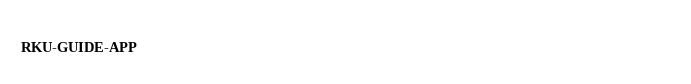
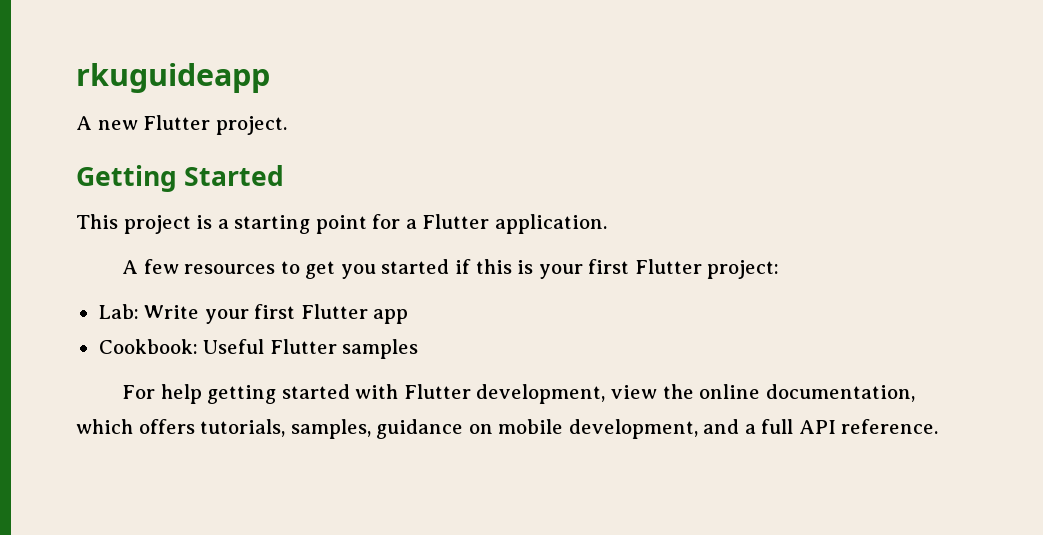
[21,42,137,52] RKU-GUIDE-APP -> [76,63,270,93] [76,115,287,135] [76,165,285,192] [76,214,607,234] [122,259,780,279] [98,304,409,324] [98,339,419,359] [122,384,915,404] [76,419,939,439] rkuguideapp // A new Flutter project. // Getting Started // This project is a starting point for a Flutter application. // A few resources to get you started if this is your first Flutter project: // Lab: Write your first Flutter app // Cookbook: Useful Flutter samples // For help getting started with Flutter development, view the online documentation, which offers tutorials, samples, guidance on mobile development, and a full API reference.

